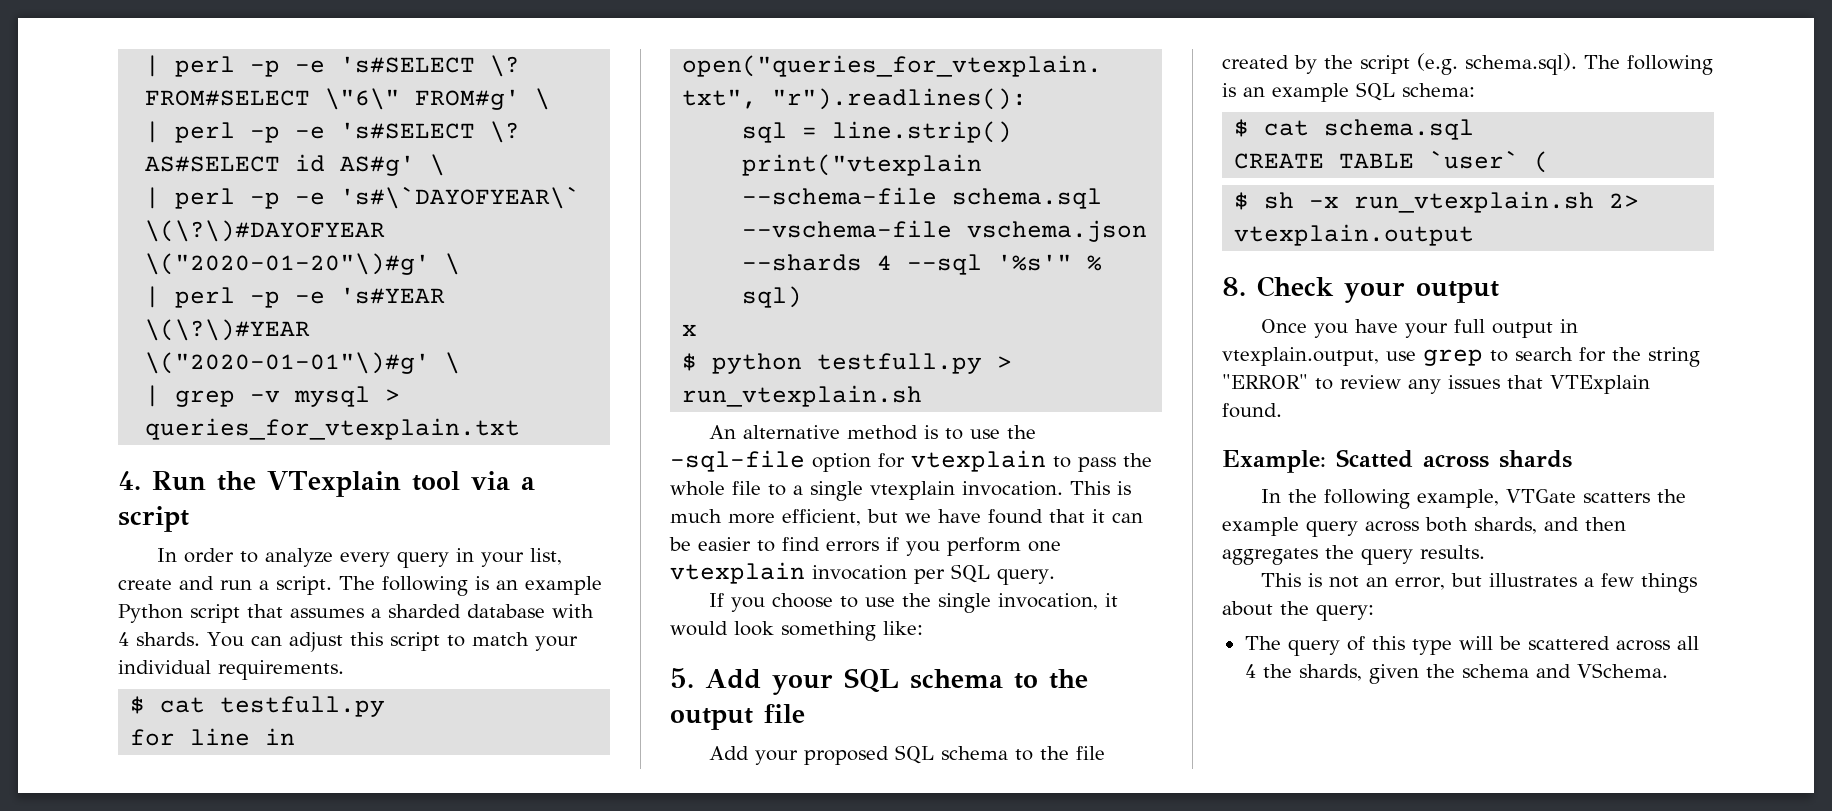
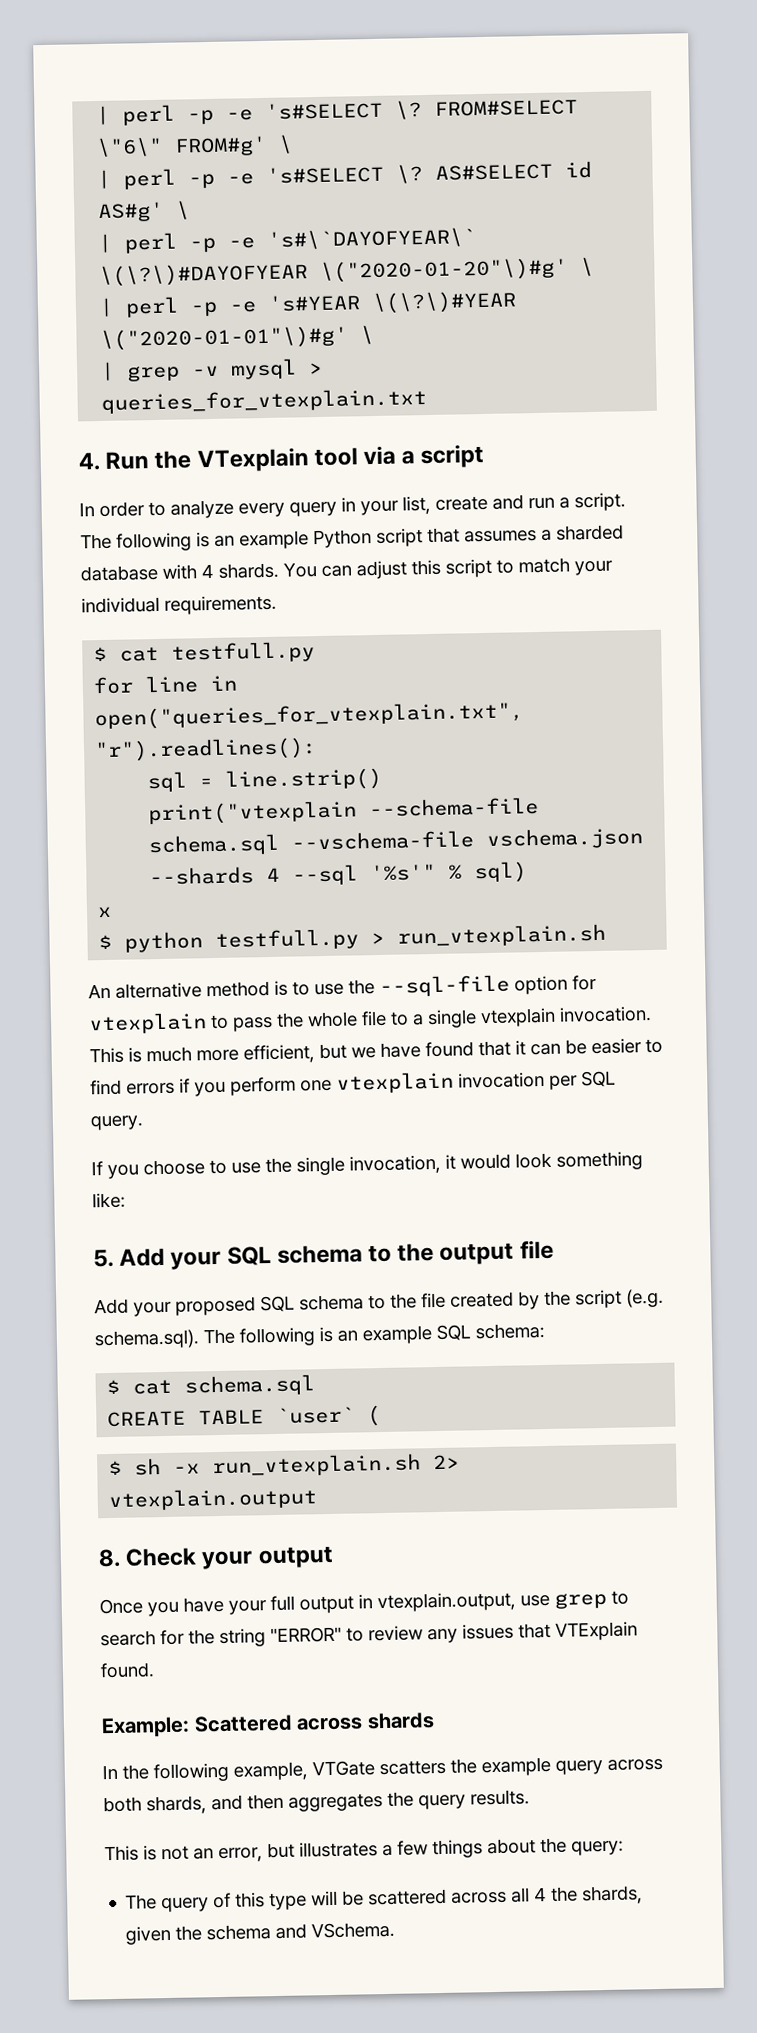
[670,450,805,472] -sql-file -> [379,974,510,997] --sql-file
[1336,449,1413,468] Scatted -> [193,1714,293,1733] Scattered

